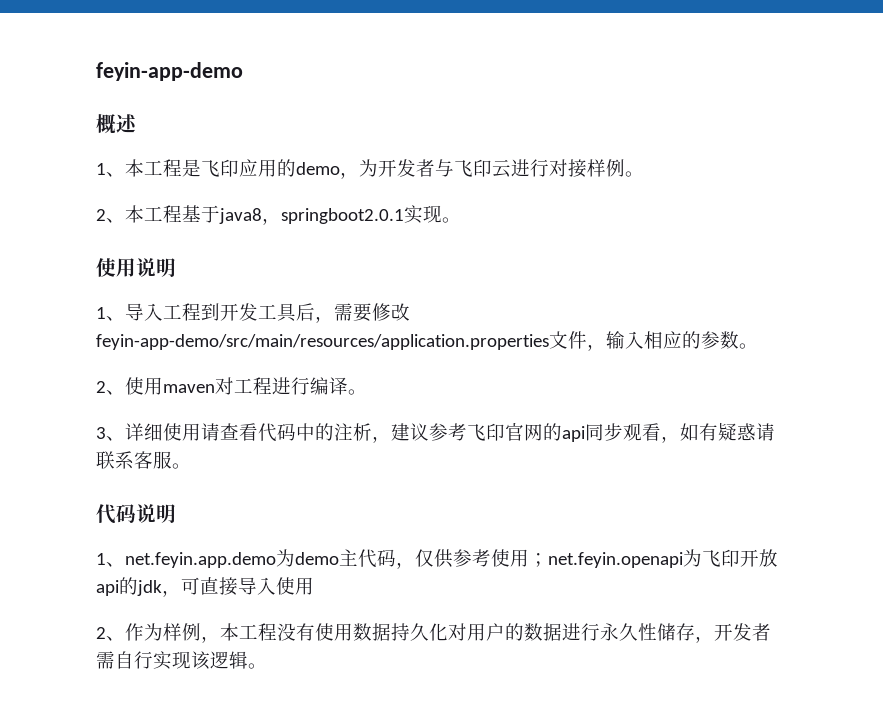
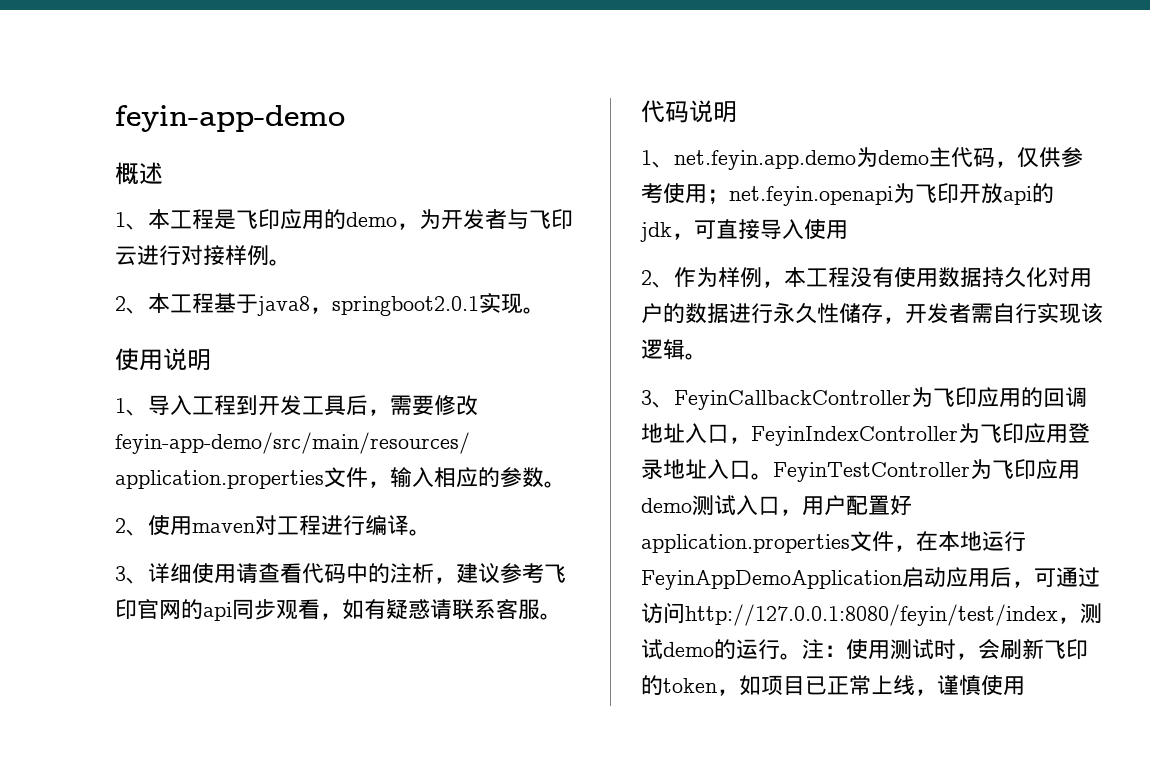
(267, 666) none -> [641,387,1087,410] [641,423,1090,446] [641,459,1080,482] [641,495,912,516] [641,531,1026,553] [641,567,1100,590] [641,602,1102,626] [641,639,1088,660] [641,675,1025,696] // 3、FeyinCallbackController为飞印应用的回调地址入口，FeyinIndexController为飞印应用登录地址入口。FeyinTestController为飞印应用demo测试入口，用户配置好application.properties文件，在本地运行FeyinAppDemoApplication启动应用后，可通过访问http://127.0.0.1:8080/feyin/test/index，测试demo的运行。注：使用测试时，会刷新飞印的token，如项目已正常上线，谨慎使用

